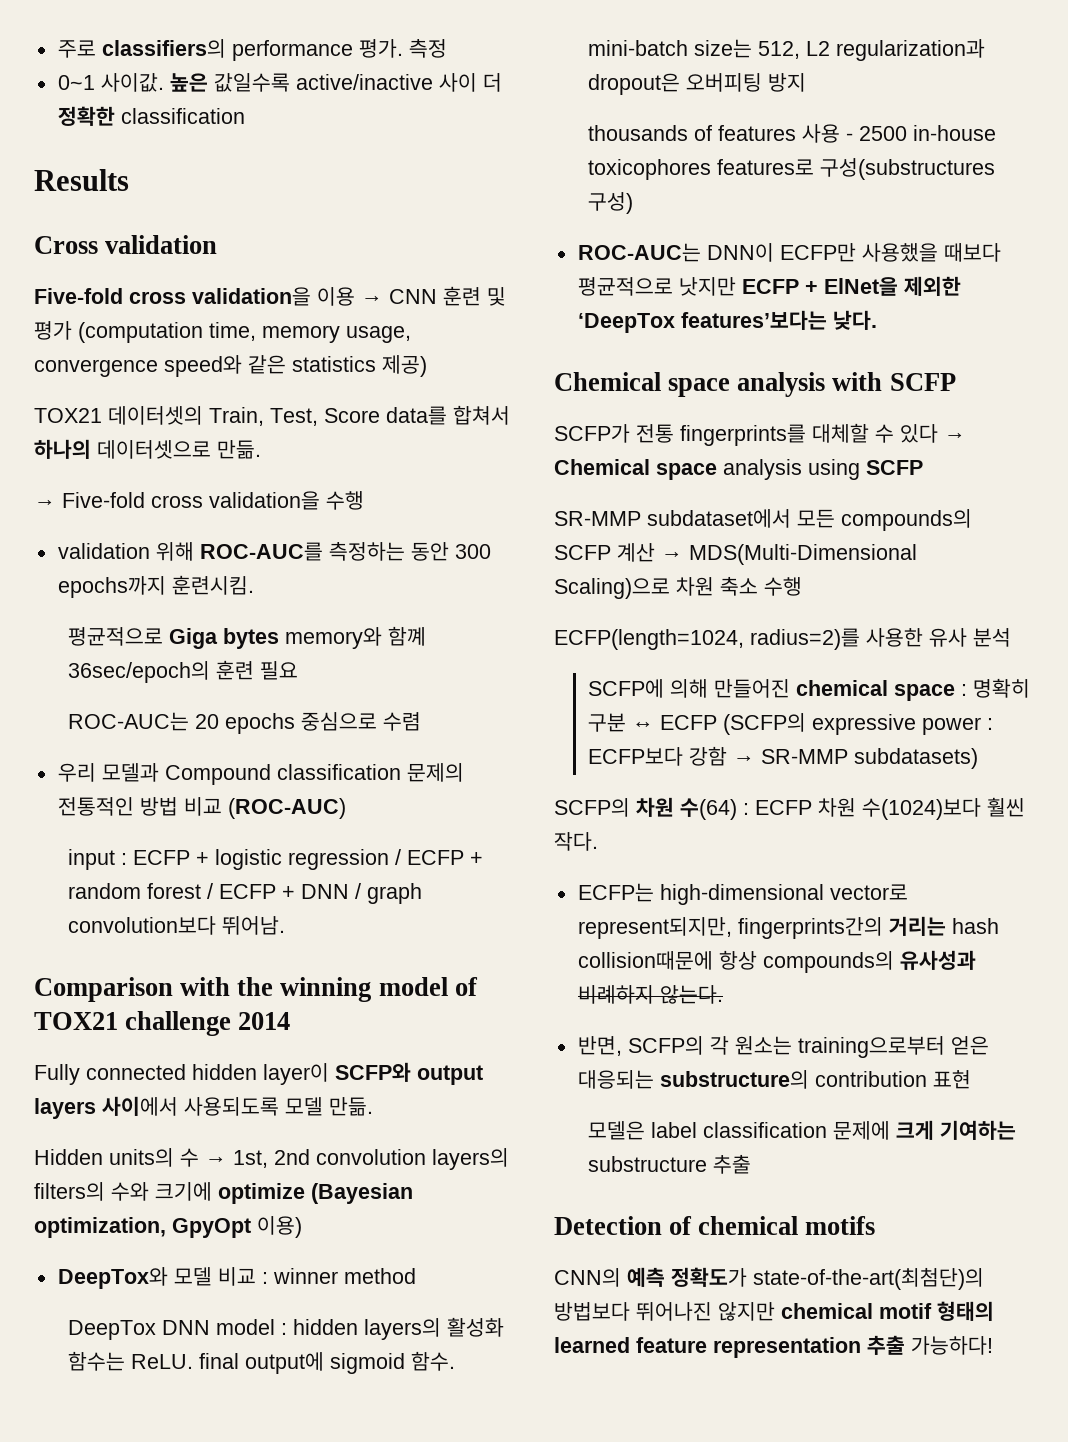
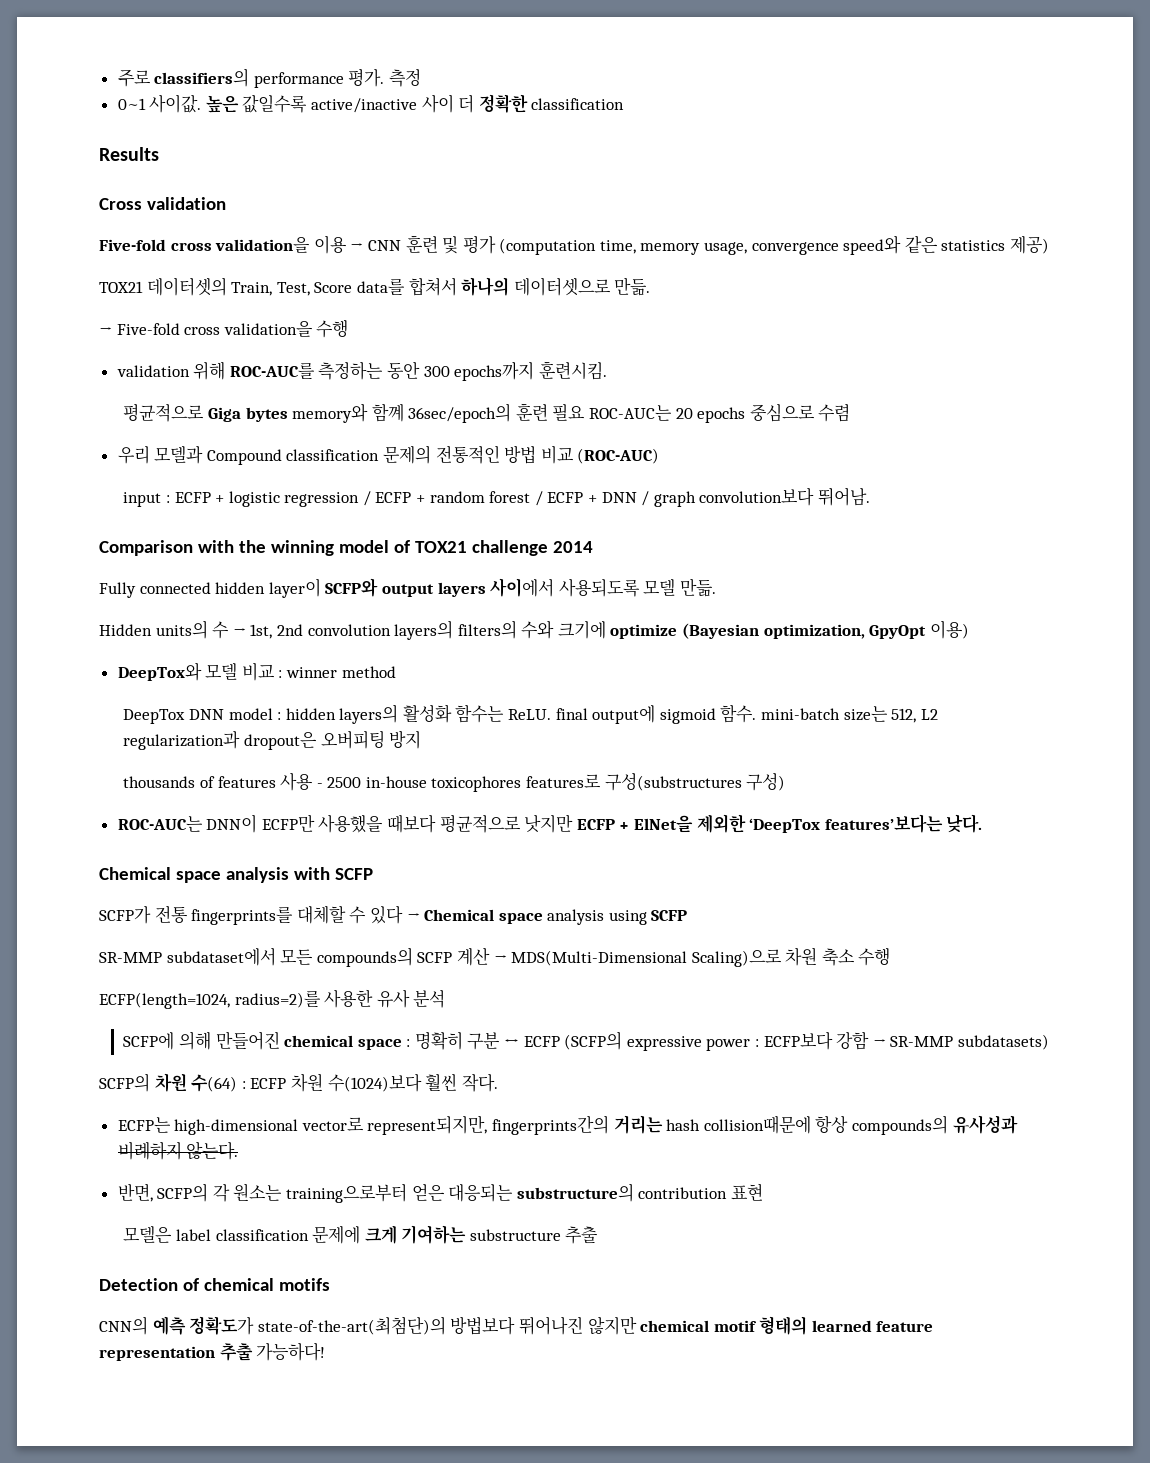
(298, 670) // -> (586, 412) none

